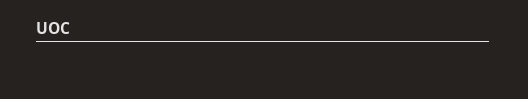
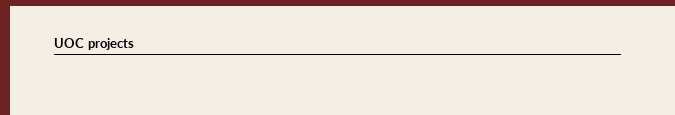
(70, 28) none -> [87,38,134,50] projects

